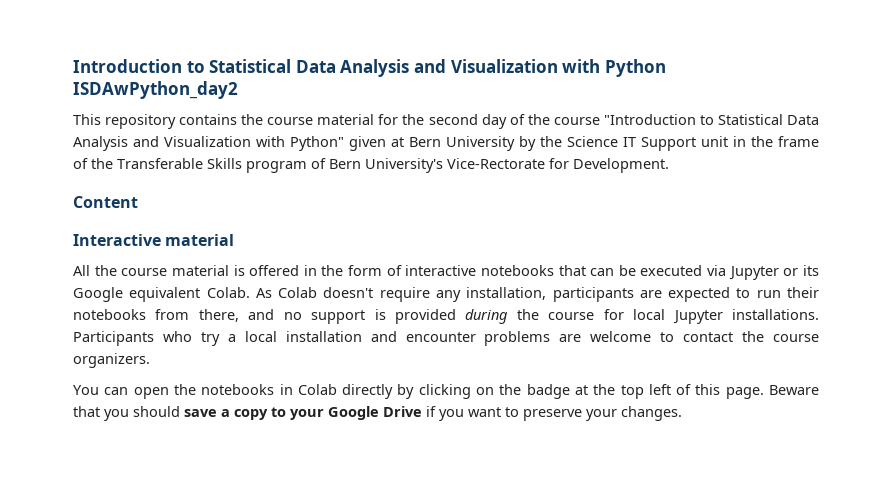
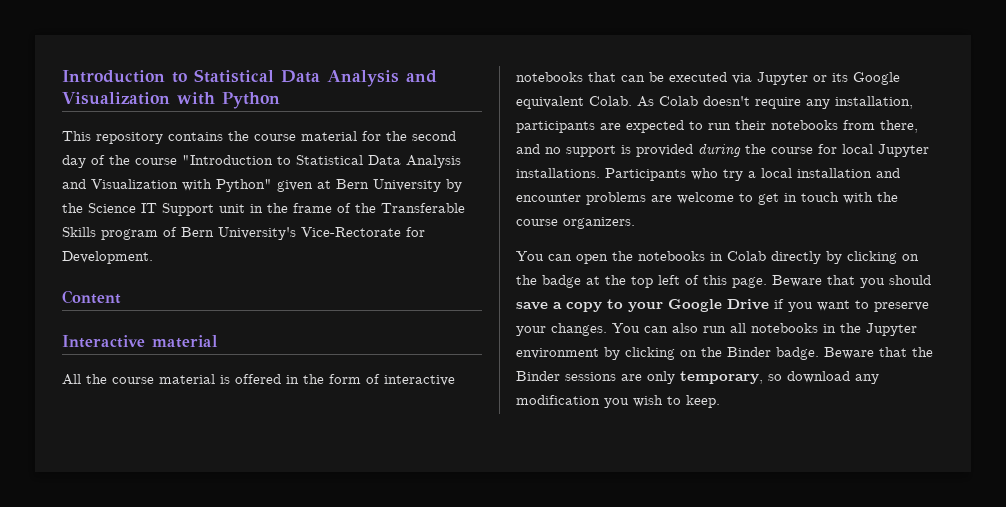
[73,81,238,99] ISDAwPython_day2 -> (280, 100) none
[683,332,734,342] contact -> [758,192,873,205] get in touch with
(682, 413) none -> [612,323,917,336] [516,347,933,360] [516,371,879,384] [516,395,720,408] You can also run all notebooks in the Jupyter environment by clicking on the Binder badge. Beware that the Binder sessions are only temporary, so download any modification you wish to keep.

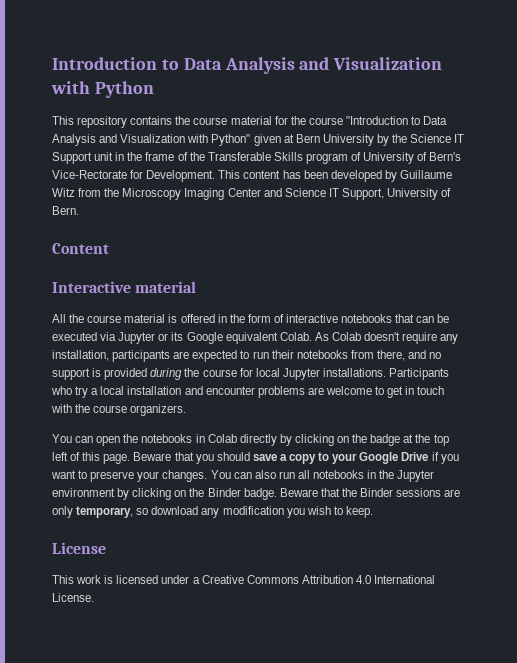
[194,69,274,83] Statistical -> (179, 64) none
[412,131,456,141] [62,155,130,168] second day of the -> (306, 120) none
[296,155,363,165] Statistical -> (421, 120) none
[181,227,296,240] Bern University's -> [363,152,462,164] University of Bern's
(153, 257) none -> [218,170,452,182] [52,188,452,200] [52,206,79,215] This content has been developed by Guillaume Witz from the Microscopy Imaging Center and Science IT Support, University of Bern.
(720, 401) none -> [52,542,106,554] [52,575,436,584] [52,593,94,602] // License // This work is licensed under a Creative Commons Attribution 4.0 International License.

